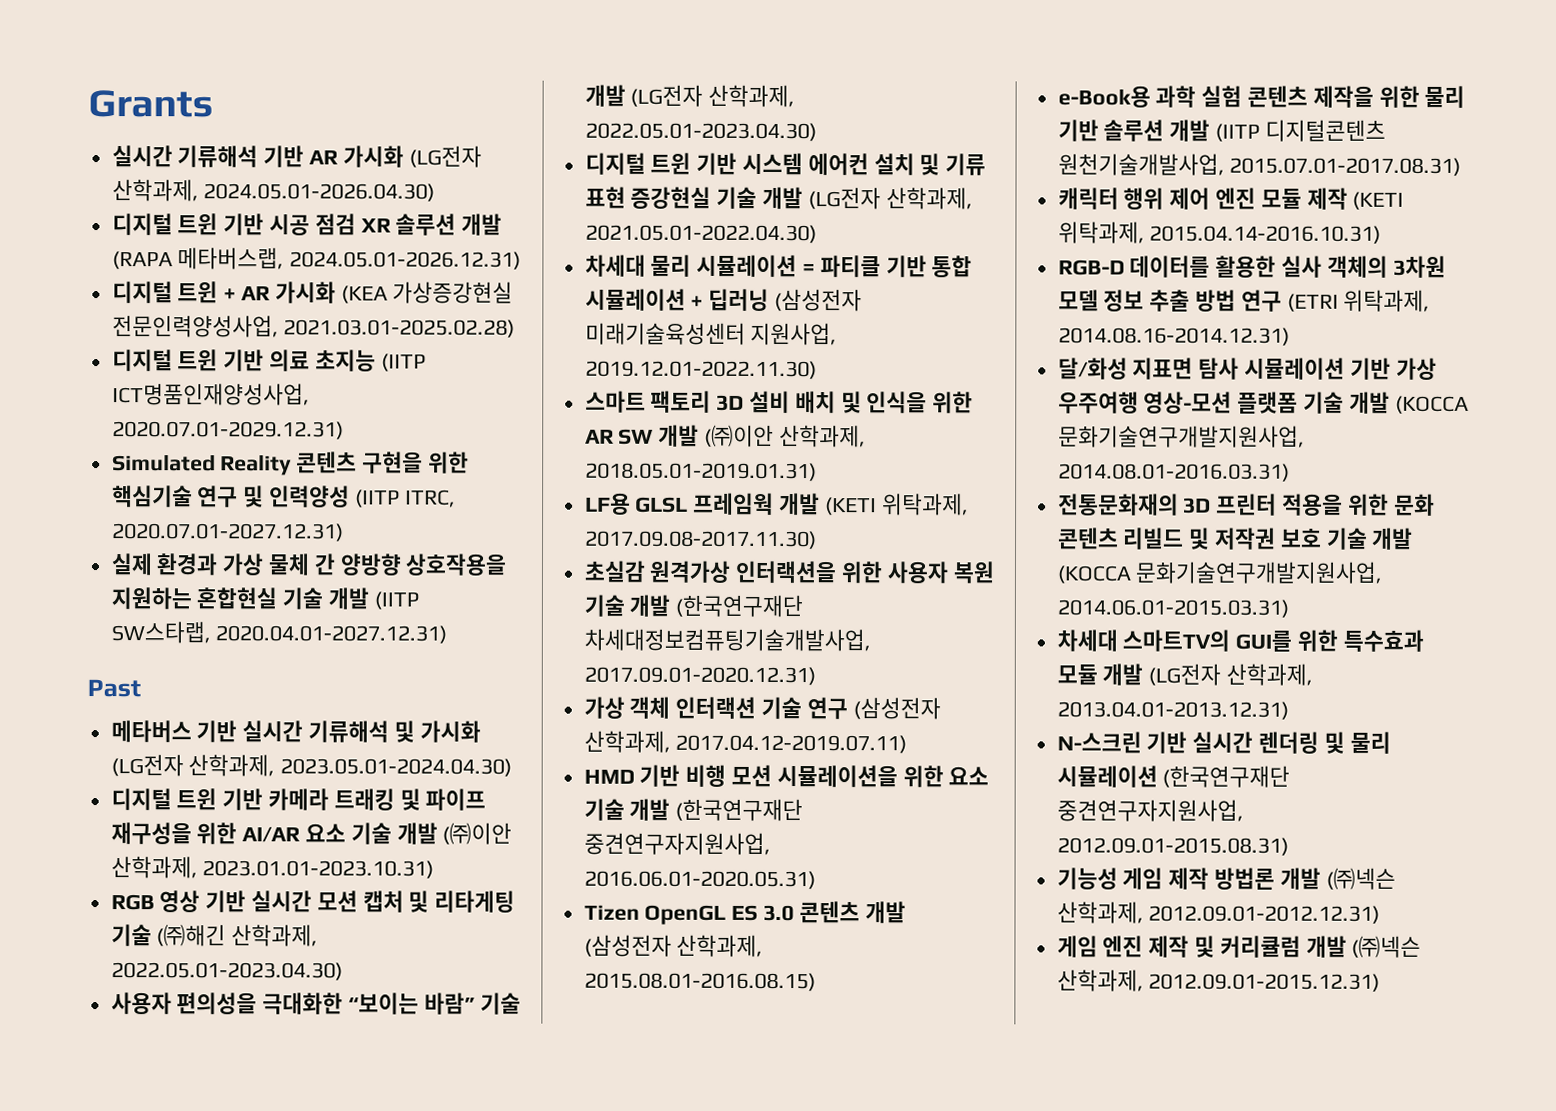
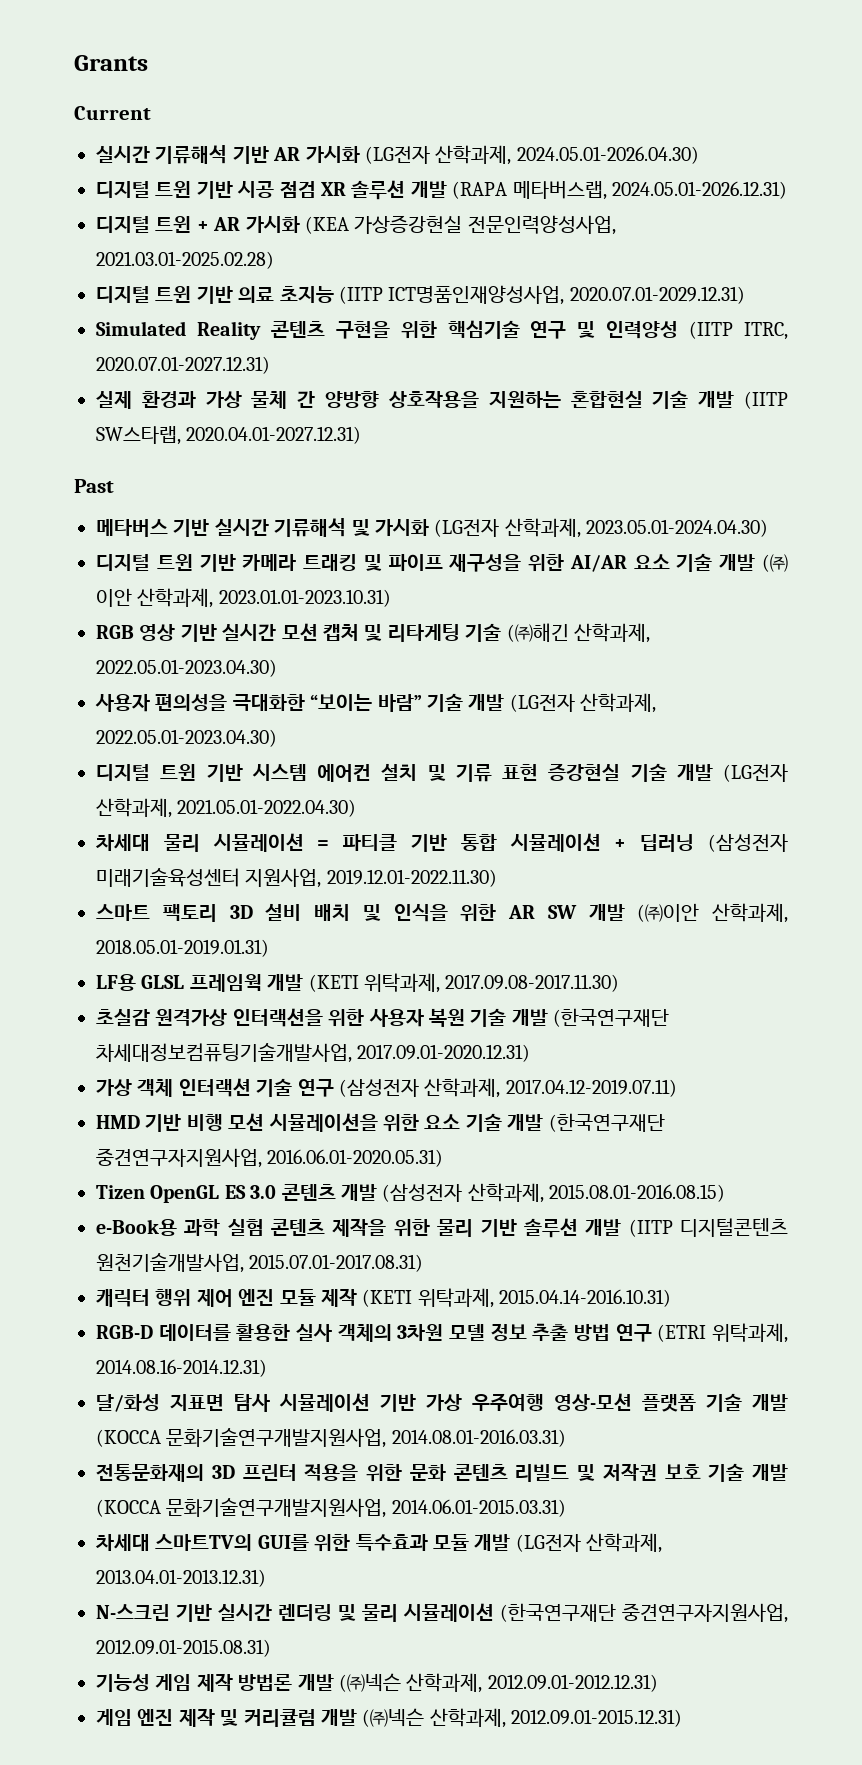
(213, 104) none -> [74,106,151,120] // Current

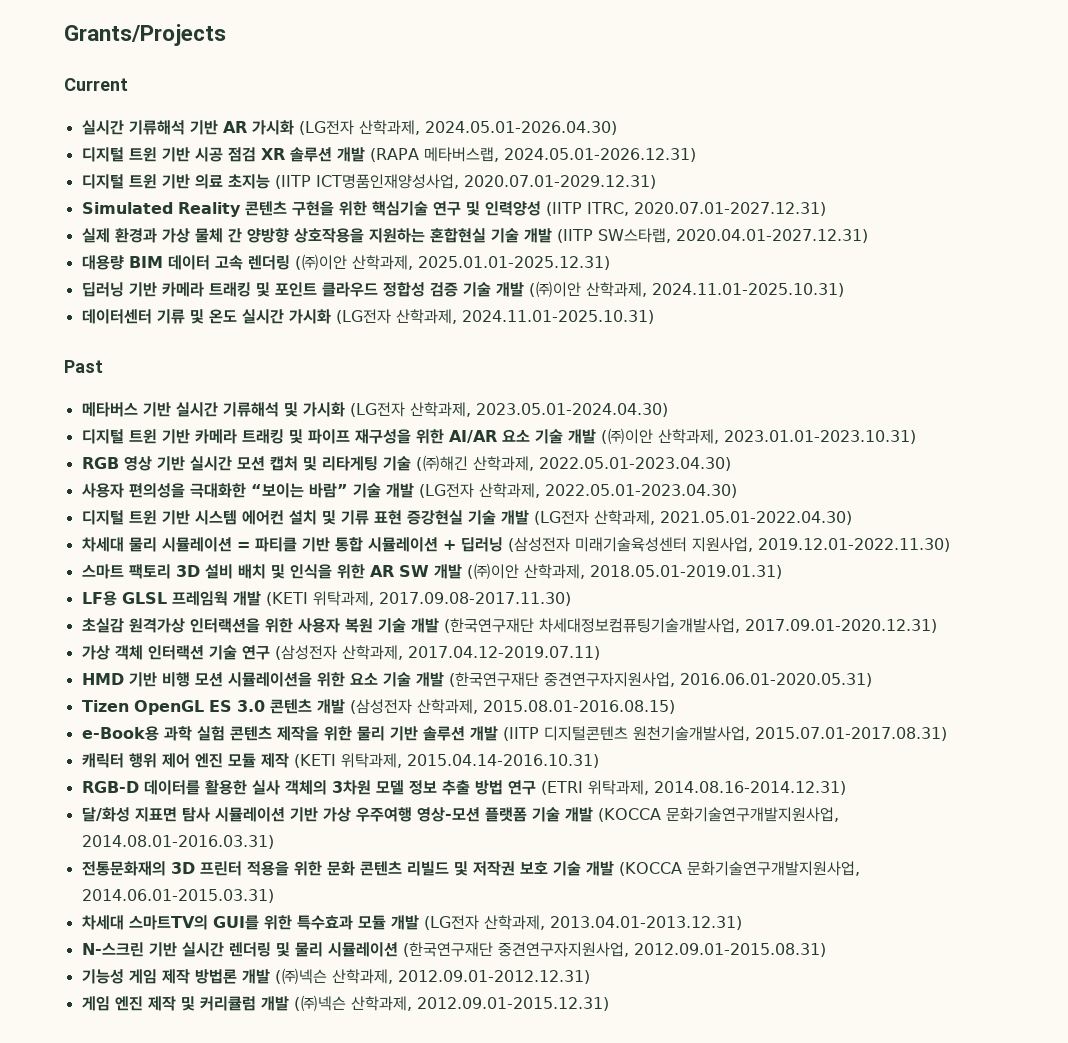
[74,55,148,71] Grants -> [64,24,226,46] Grants/Projects
[96,215,616,235] [96,251,274,269] // 디지털 트윈 + AR 가시화 (KEA 가상증강현실 전문인력양성사업, 2021.03.01-2025.02.28) -> (696, 155) none
(362, 435) none -> [81,254,610,270] [81,281,844,297] [81,309,654,324] // 대용량 BIM 데이터 고속 렌더링 (㈜이안 산학과제, 2025.01.01-2025.12.31) // 딥러닝 기반 카메라 트래킹 및 포인트 클라우드 정합성 검증 기술 개발 (㈜이안 산학과제, 2024.11.01-2025.10.31) // 데이터센터 기류 및 온도 실시간 가시화 (LG전자 산학과제, 2024.11.01-2025.10.31)

